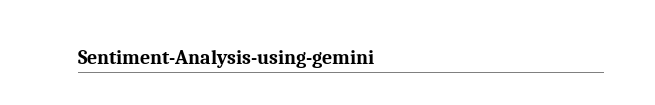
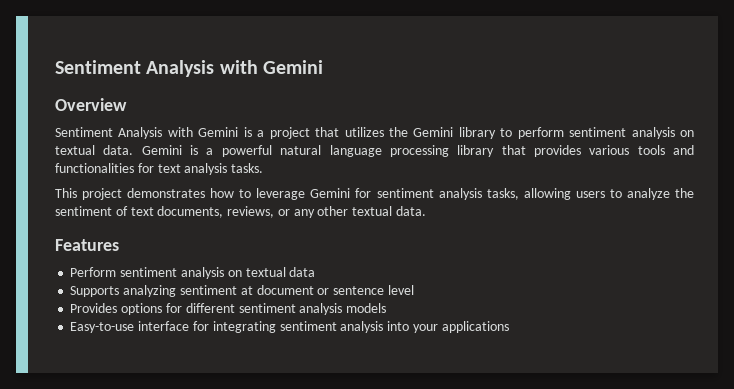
[78,49,374,68] Sentiment-Analysis-using-gemini -> [55,60,323,77] [55,98,127,111] [55,127,694,139] [55,145,694,157] [55,163,264,175] [55,188,695,200] [55,206,427,218] [55,239,119,251] [70,267,316,279] [70,285,414,297] [70,303,387,315] [70,321,509,333] Sentiment Analysis with Gemini // Overview // Sentiment Analysis with Gemini is a project that utilizes the Gemini library to perform sentiment analysis on textual data. Gemini is a powerful natural language processing library that provides various tools and functionalities for text analysis tasks. // This project demonstrates how to leverage Gemini for sentiment analysis tasks, allowing users to analyze the sentiment of text documents, reviews, or any other textual data. // Features // Perform sentiment analysis on textual data // Supports analyzing sentiment at document or sentence level // Provides options for different sentiment analysis models // Easy-to-use interface for integrating sentiment analysis into your applications

